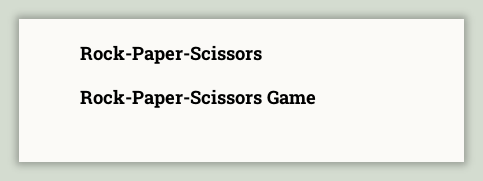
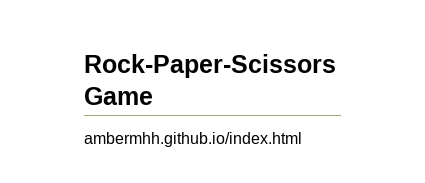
[80,45,262,64] [80,89,262,108] Rock-Paper-Scissors // Rock-Paper-Scissors -> [84,54,336,78] Rock-Paper-Scissors
(316, 97) none -> [84,132,302,147] // ambermhh.github.io/index.html

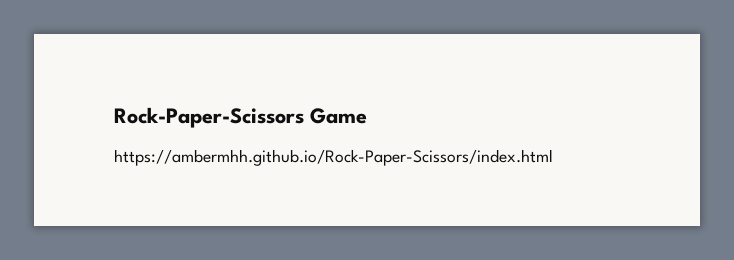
[84,132,302,147] ambermhh.github.io/index.html -> [114,149,553,166] https://ambermhh.github.io/Rock-Paper-Scissors/index.html

